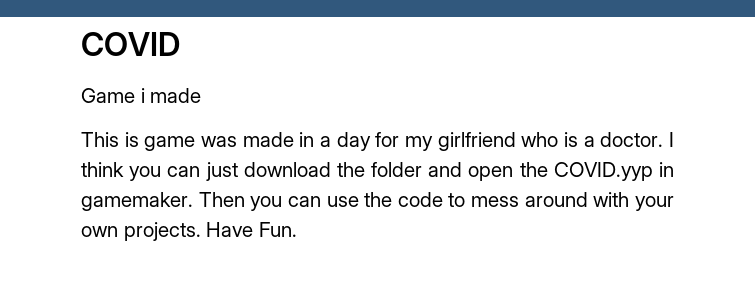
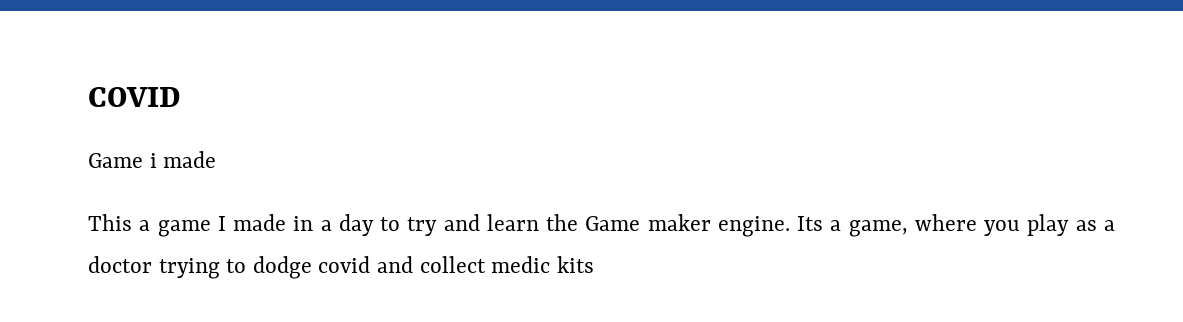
[124,132,237,151] is game was -> [139,216,226,237] a game I
[375,132,674,151] [81,162,674,181] [81,192,674,211] [81,222,297,241] for my girlfriend who is a doctor. I think you can just download the folder and open the COVID.yyp in gamemaker. Then you can use the code to mess around with your own projects. Have Fun. -> [380,214,1115,237] [88,256,594,279] to try and learn the Game maker engine. Its a game, where you play as a doctor trying to dodge covid and collect medic kits

